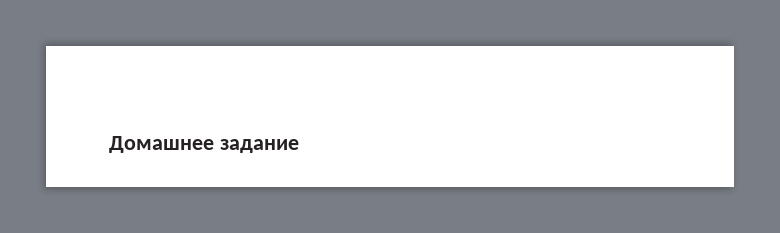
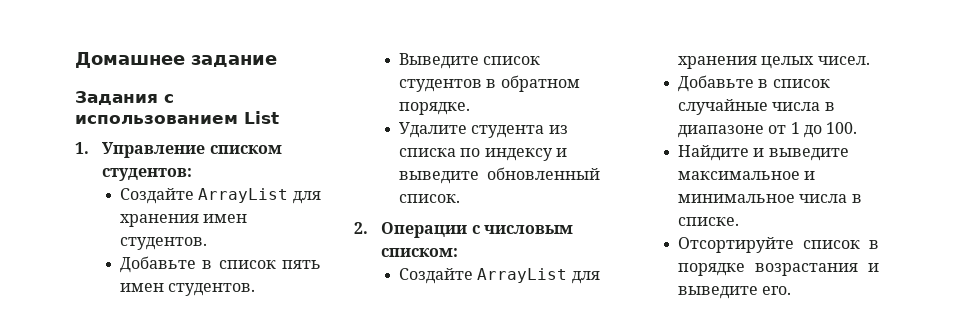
(299, 146) none -> [75,91,174,105] [75,111,279,124] [75,142,282,158] [102,168,193,181] [119,188,321,204] [119,214,248,227] [119,237,207,250] [119,256,321,273] [119,283,256,296] [398,53,541,69] [398,75,580,92] [398,102,470,115] [398,122,568,138] [398,148,567,161] [398,167,600,184] [398,194,460,203] [354,222,573,238] [381,248,459,257] [398,268,600,284] [677,56,870,69] [677,75,830,92] [677,99,835,115] [677,122,858,138] [677,145,849,161] [677,171,816,180] [677,194,862,203] [677,217,739,226] [677,237,879,253] [677,263,879,276] [677,286,792,299] // Задания с использованием List // 1. Управление списком студентов: // Создайте ArrayList для хранения имен студентов. // Добавьте в список пять имен студентов. // Выведите список студентов в обратном порядке. // Удалите студента из списка по индексу и выведите обновленный список. // 2. Операции с числовым списком: // Создайте ArrayList для хранения целых чисел. // Добавьте в список случайные числа в диапазоне от 1 до 100. // Найдите и выведите максимальное и минимальное числа в списке. // Отсортируйте список в порядке возрастания и выведите его.

